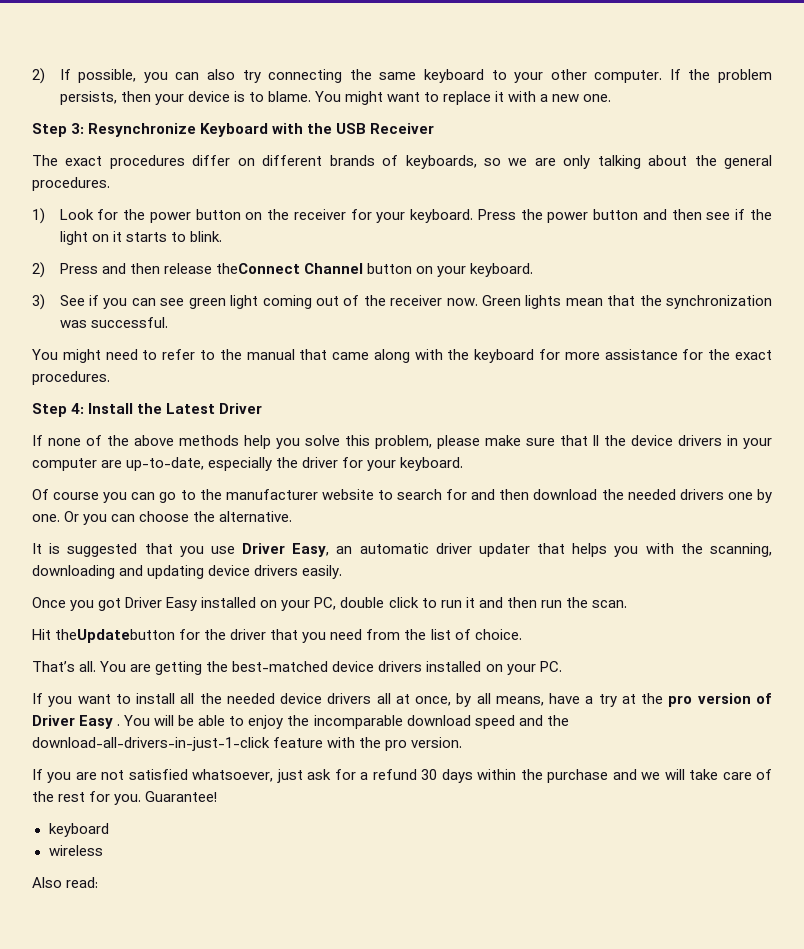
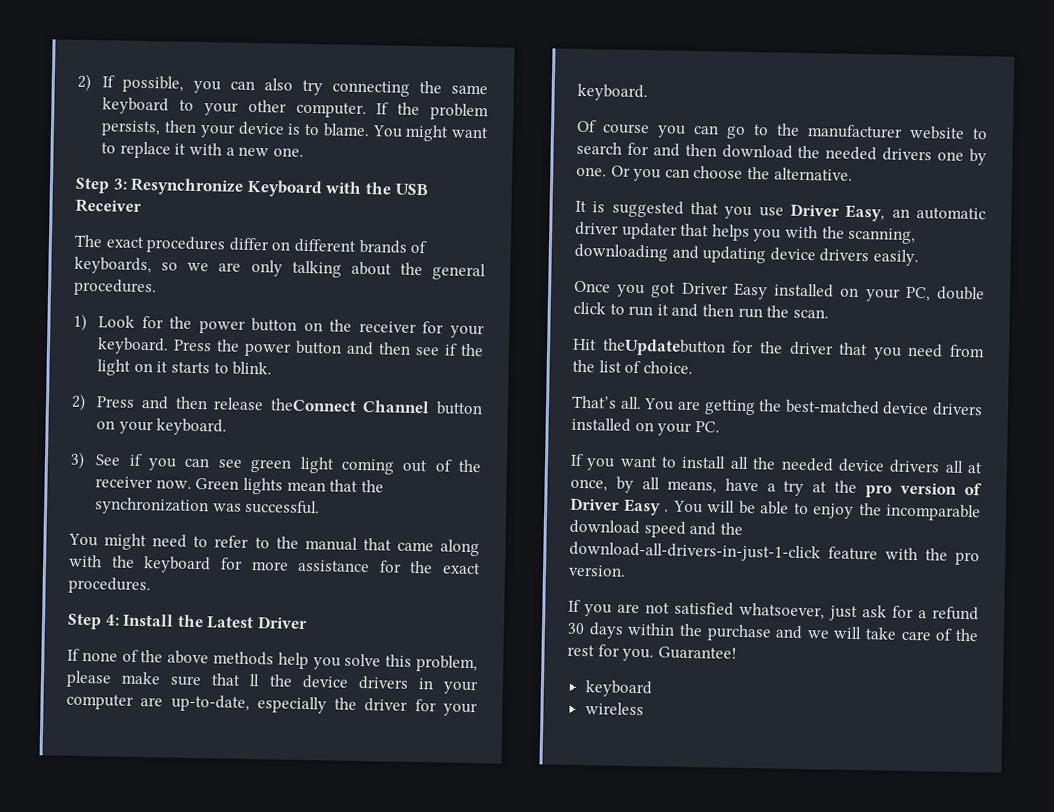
[32,877,99,888] // Also read: -> (644, 709) none

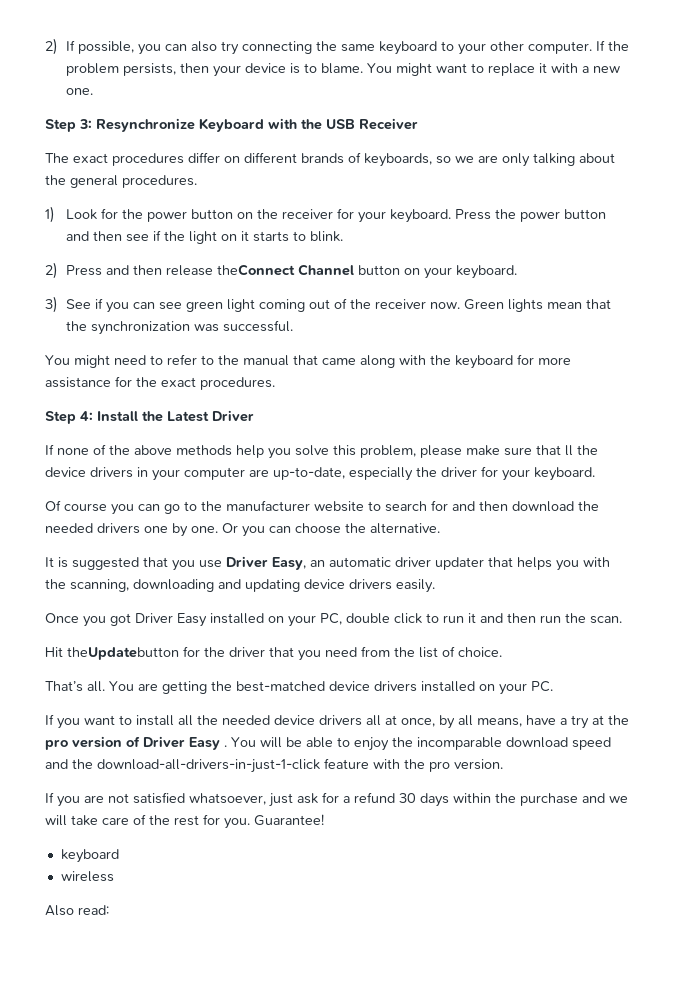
(644, 709) none -> [45,905,109,916] // Also read:

